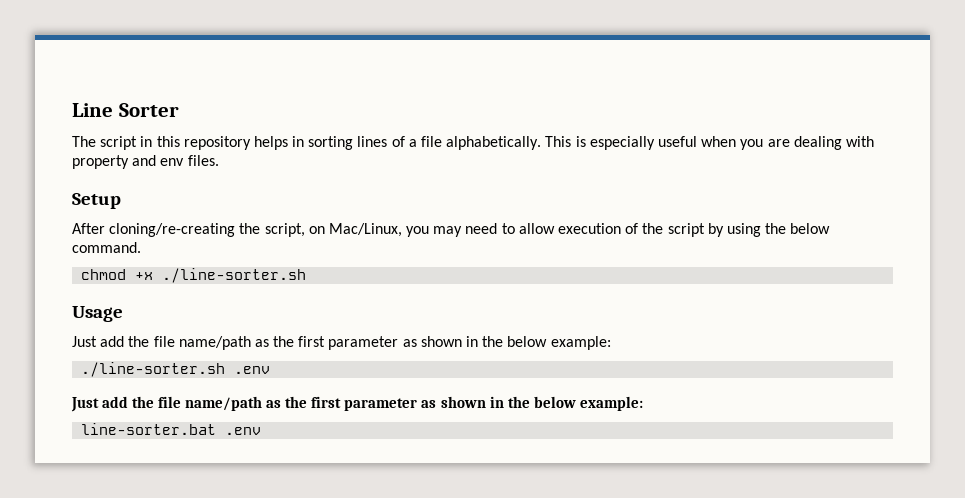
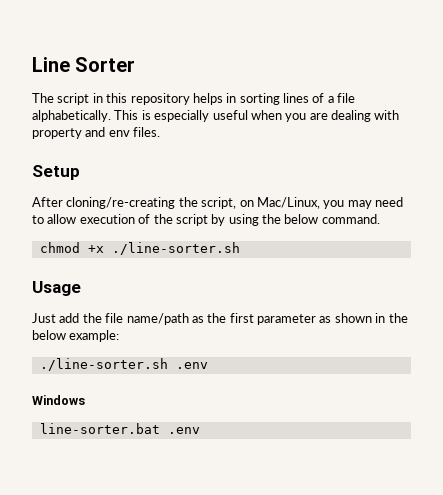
[71,396,643,412] Just add the file name/path as the first parameter as shown in the below example: -> [32,395,85,405] Windows

